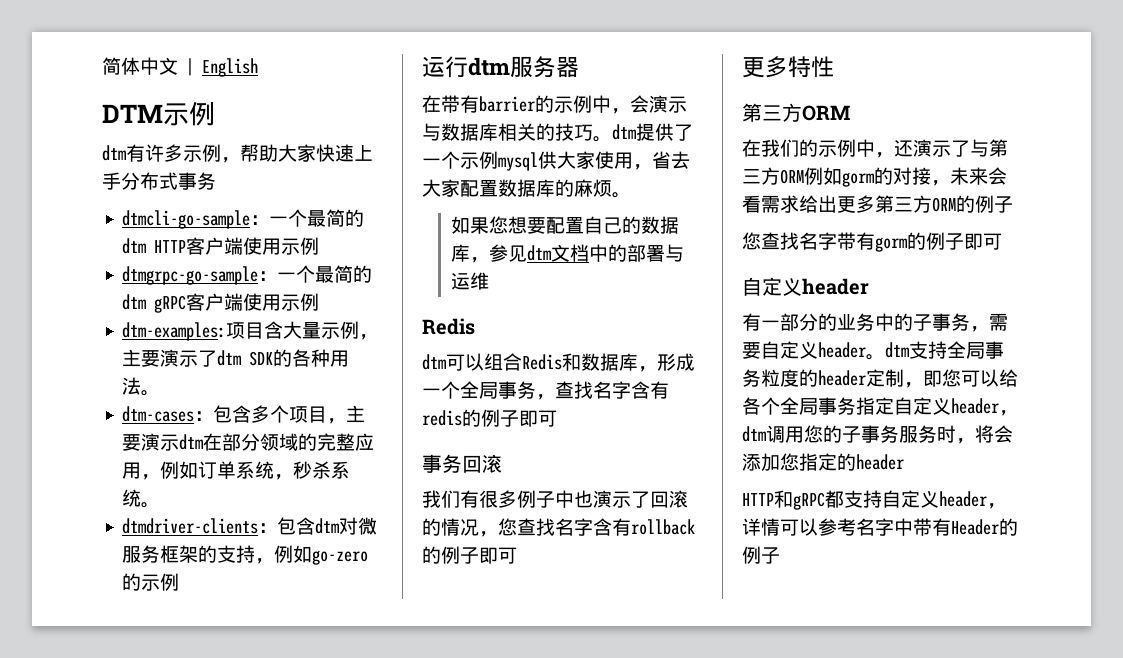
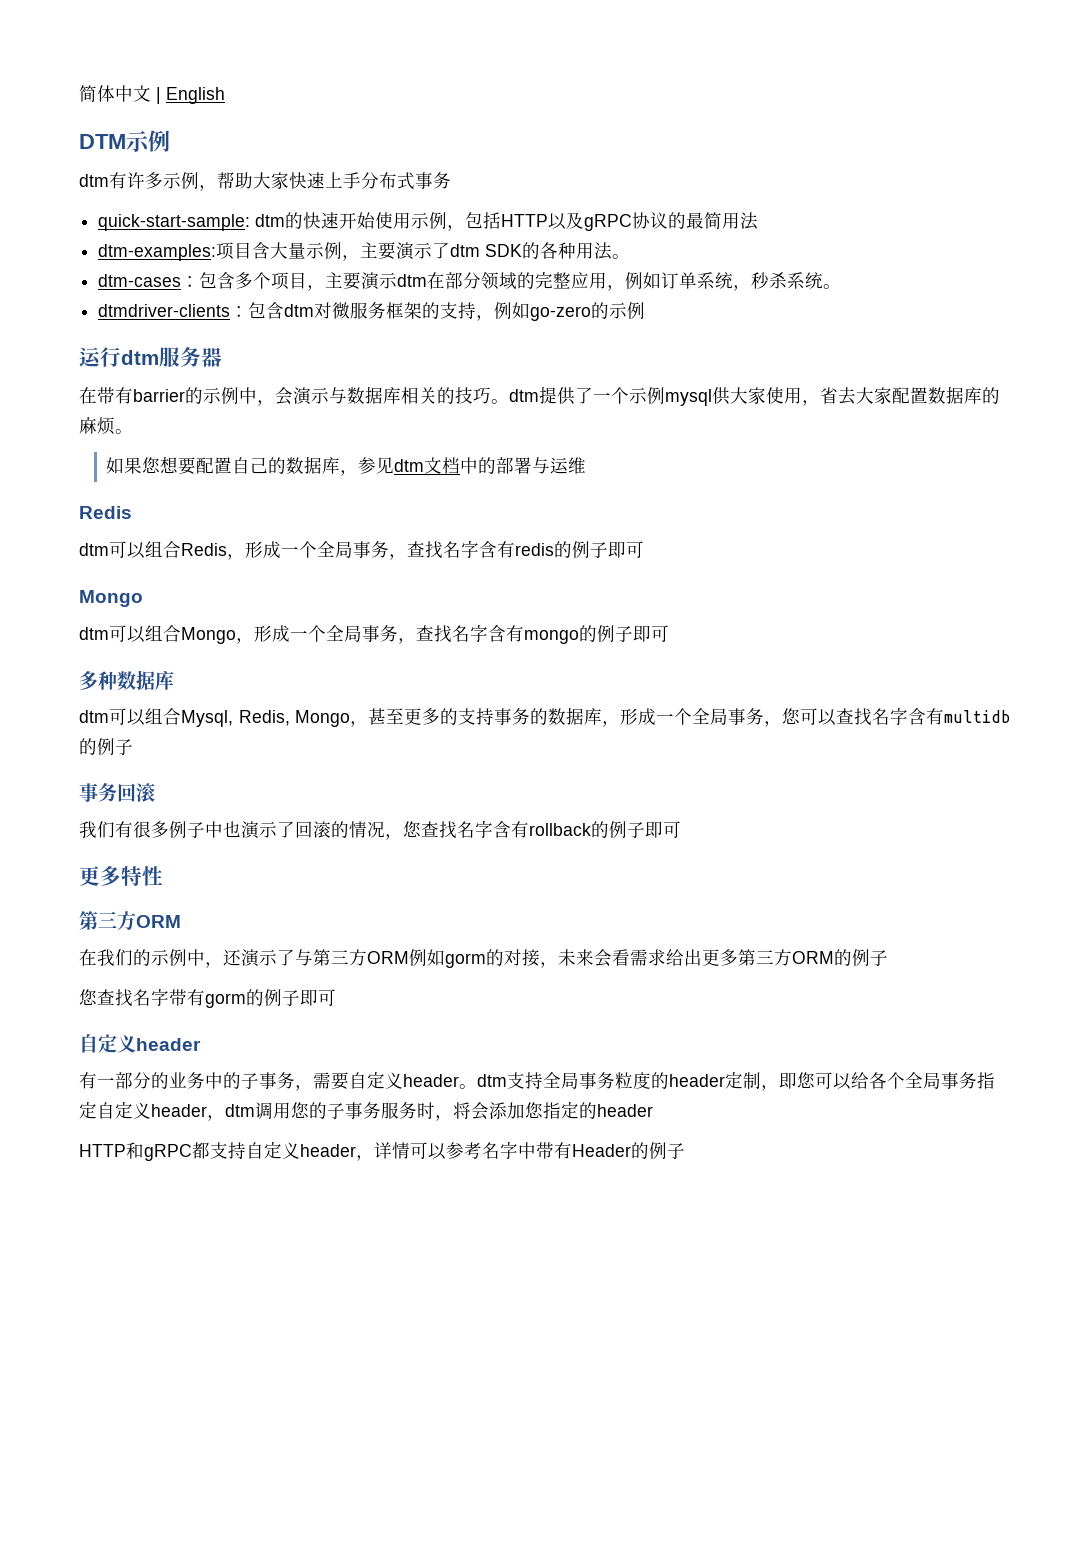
[122,209,365,229] [122,237,320,255] [122,265,373,285] [122,293,320,313] dtmcli-go-sample：一个最简的dtm HTTP客户端使用示例 // dtmgrpc-go-sample：一个最简的dtm gRPC客户端使用示例 -> [98,212,759,231] quick-start-sample: dtm的快速开始使用示例，包括HTTP以及gRPC协议的最简用法
[562,353,638,371] 和数据库 -> (227, 549) none
(557, 418) none -> [79,590,143,607] [79,624,669,644] [79,670,174,690] [79,707,1011,727] [79,738,133,755] // Mongo // dtm可以组合Mongo，形成一个全局事务，查找名字含有mongo的例子即可 // 多种数据库 // dtm可以组合Mysql, Redis, Mongo，甚至更多的支持事务的数据库，形成一个全局事务，您可以查找名字含有multidb的例子

